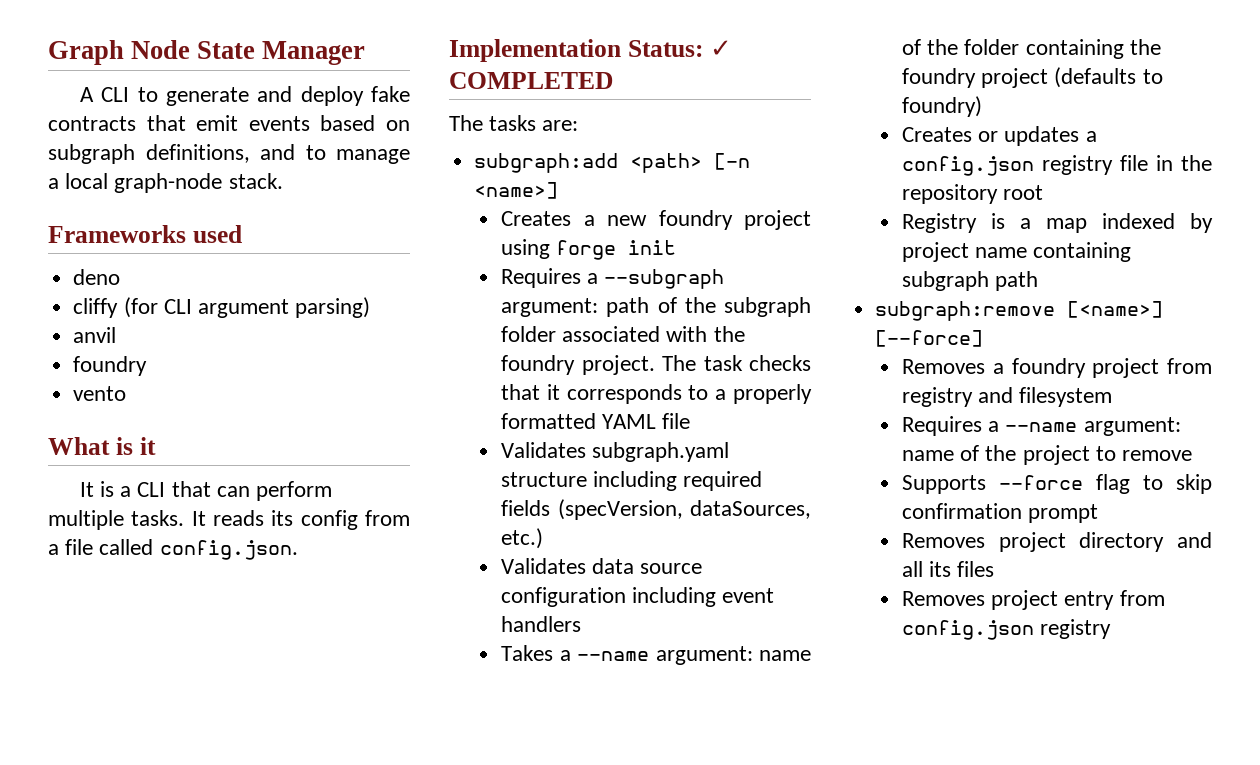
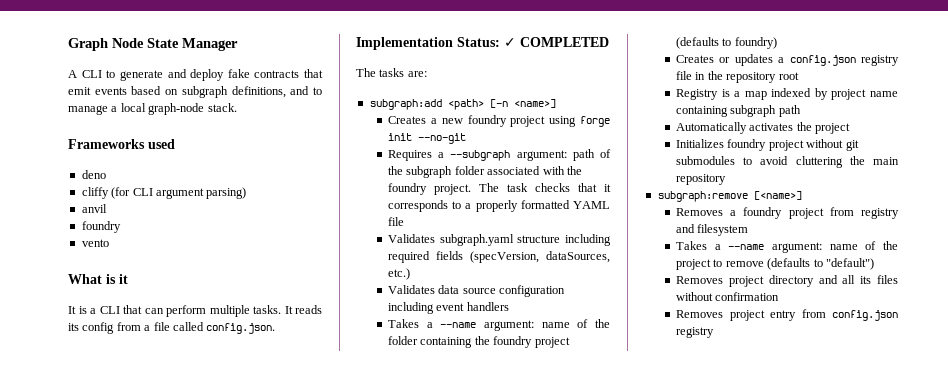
(677, 247) none -> [418,133,467,144] --no-git
(1039, 281) none -> [676,122,851,134] [676,139,859,151] [676,156,899,168] [676,174,727,185] // Automatically activates the project // Initializes foundry project without git submodules to avoid cluttering the main repository
[875,330,984,347] [--force] -> (802, 195) none
[902,416,983,436] Requires -> [676,241,708,250] Takes
[902,474,1212,494] [902,503,1099,523] // Supports --force flag to skip confirmation prompt -> [767,258,874,270] (defaults to "default")
(995, 569) none -> [676,292,780,301] without confirmation

